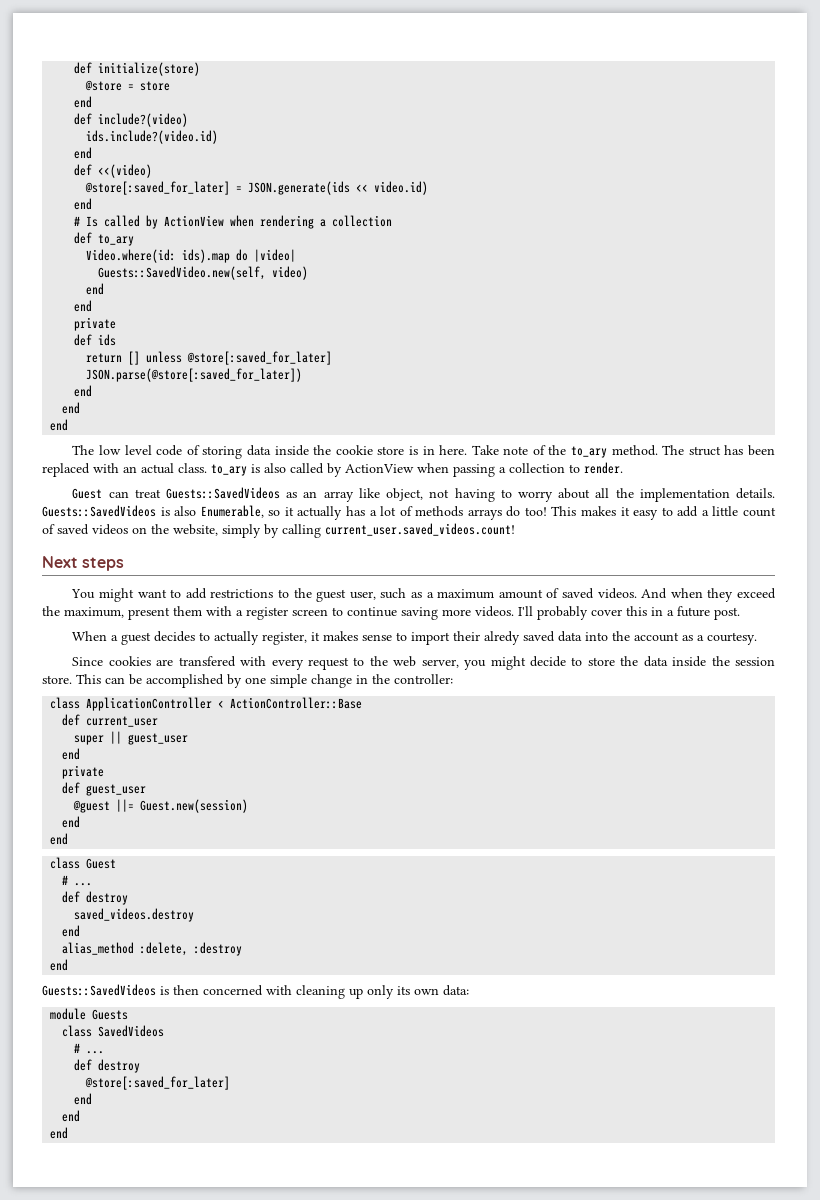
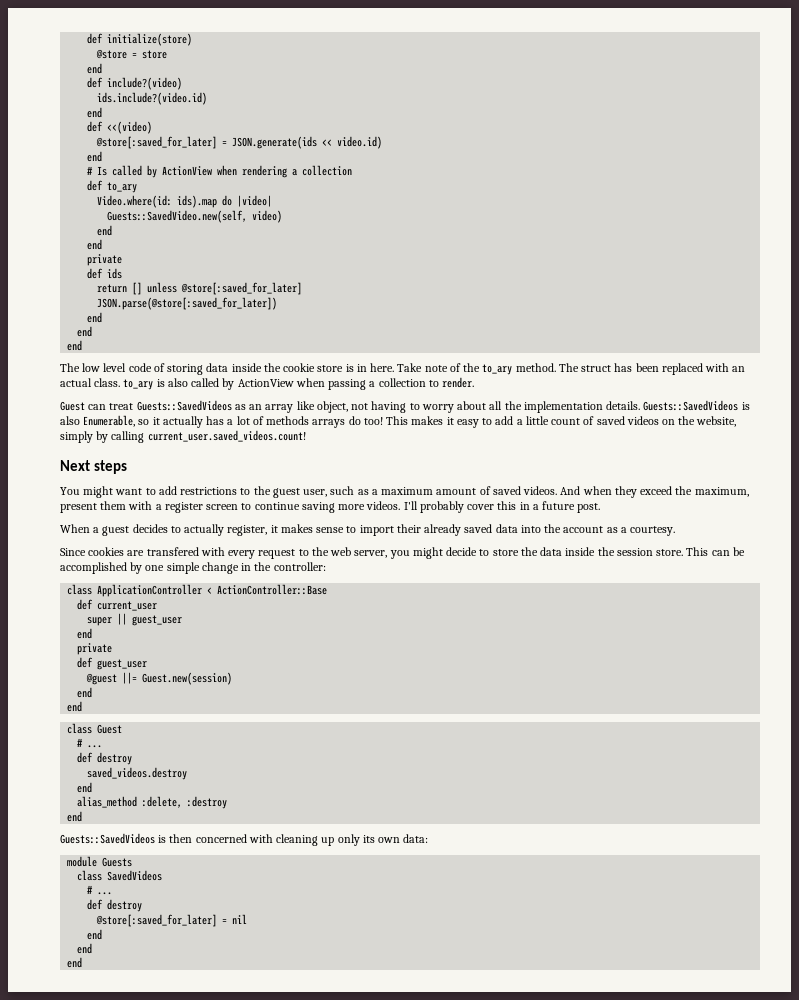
[484,631,521,645] alredy -> [424,524,462,536] already
(231, 1083) none -> [222,914,248,924] = nil

